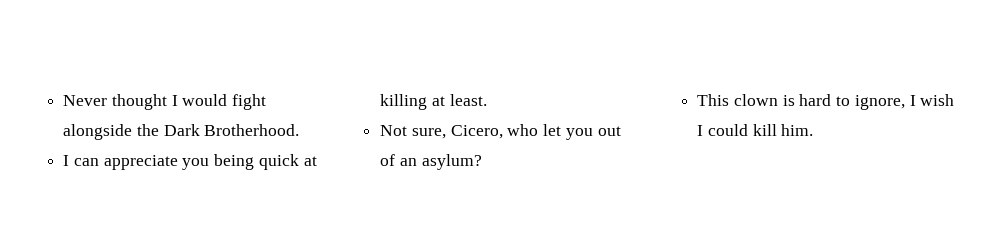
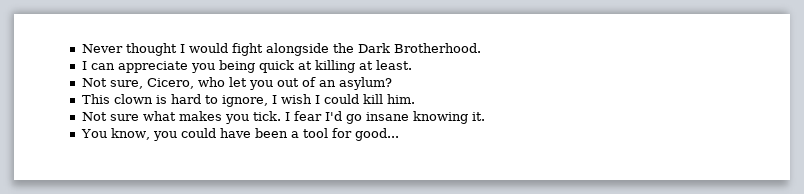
(814, 130) none -> [81,111,485,124] [80,128,399,141] // Not sure what makes you tick. I fear I'd go insane knowing it. // You know, you could have been a tool for good...

